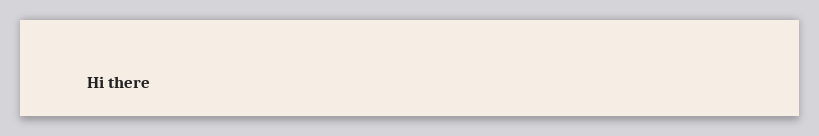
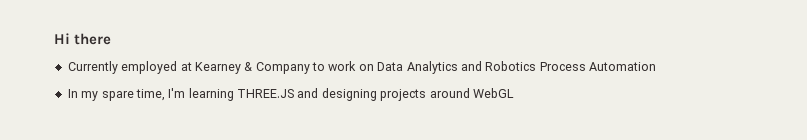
(151, 82) none -> [67,61,656,74] [67,88,514,101] // Currently employed at Kearney & Company to work on Data Analytics and Robotics Process Automation // In my spare time, I'm learning THREE.JS and designing projects around WebGL

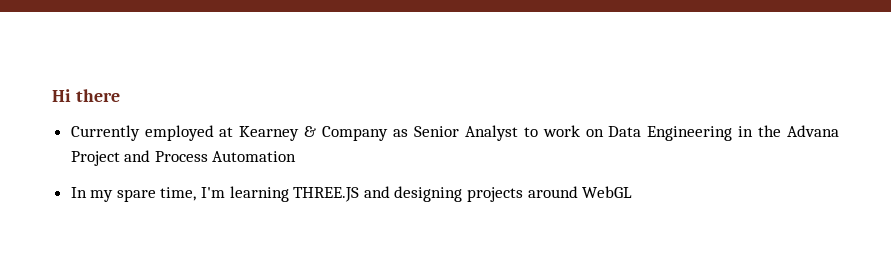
(310, 68) none -> [393,125,518,141] as Senior Analyst
[406,61,537,74] Analytics and Robotics -> [647,125,839,141] [70,150,151,166] Engineering in the Advana Project and

